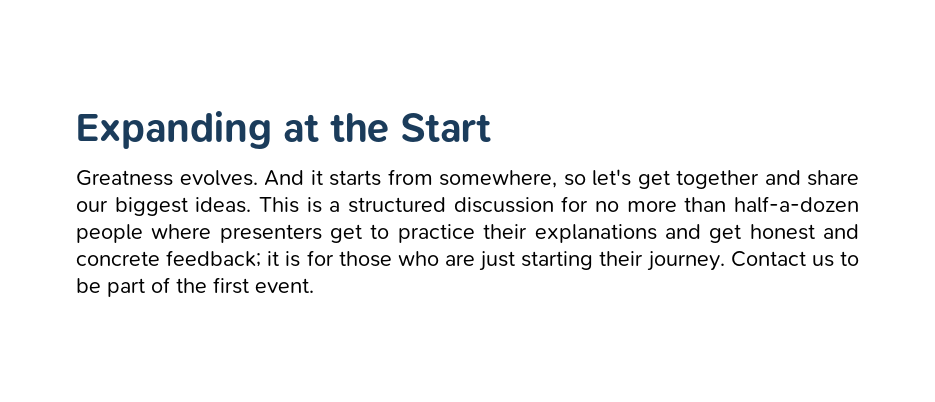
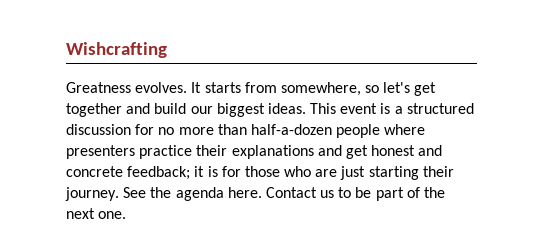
[76,111,491,149] Expanding at the Start -> [66,42,167,58] Wishcrafting
[264,170,323,186] And it -> [191,82,202,93] It
[807,170,859,186] share -> [154,103,187,114] build
(299, 205) none -> [340,103,378,114] event
[330,224,390,243] get to -> (135, 152) none
(725, 261) none -> [123,187,262,201] See the agenda here.
[213,277,314,294] first event. -> [66,208,127,219] next one.

